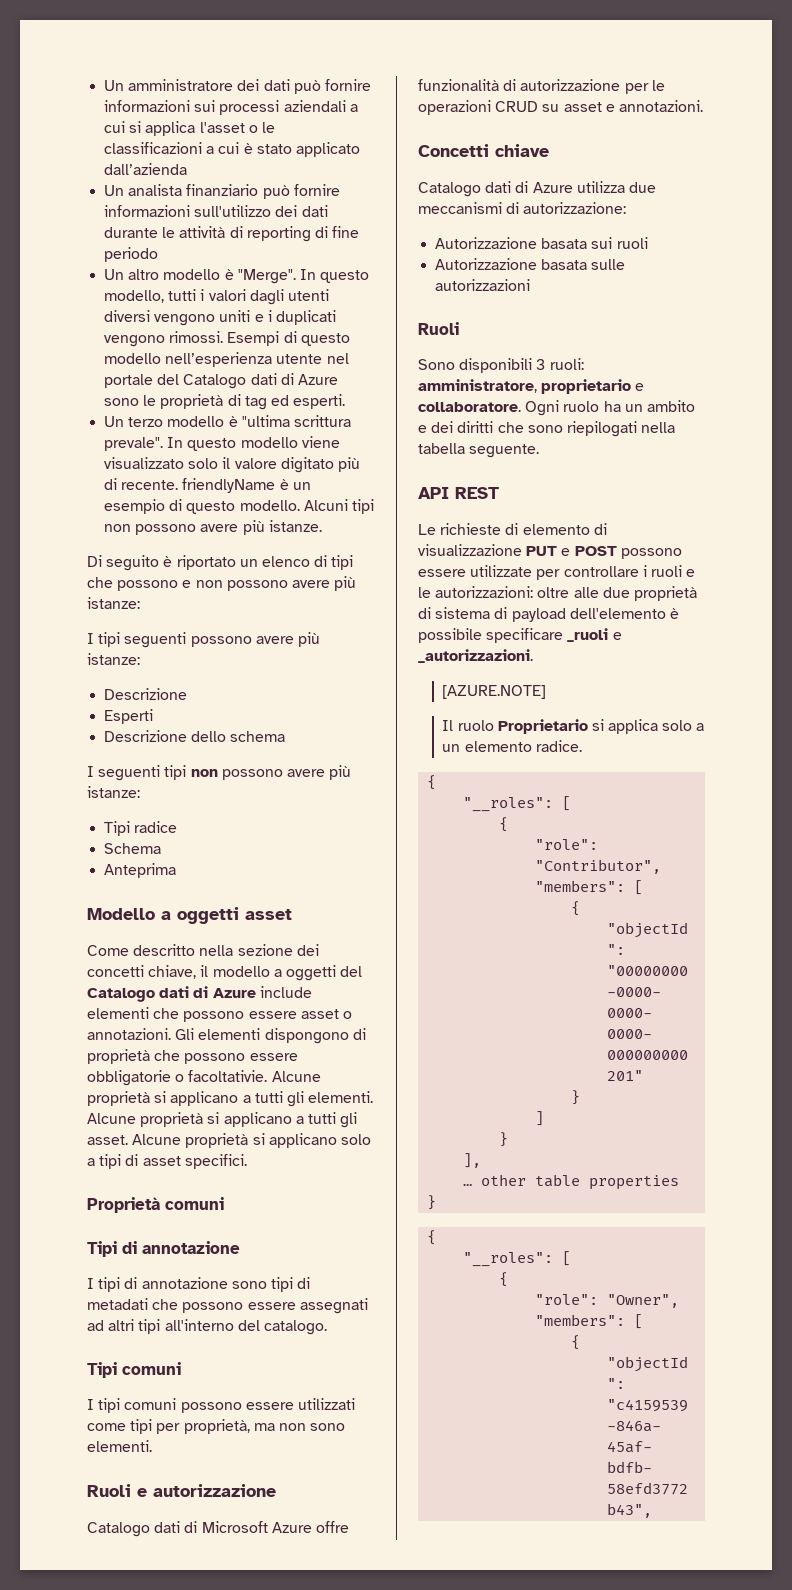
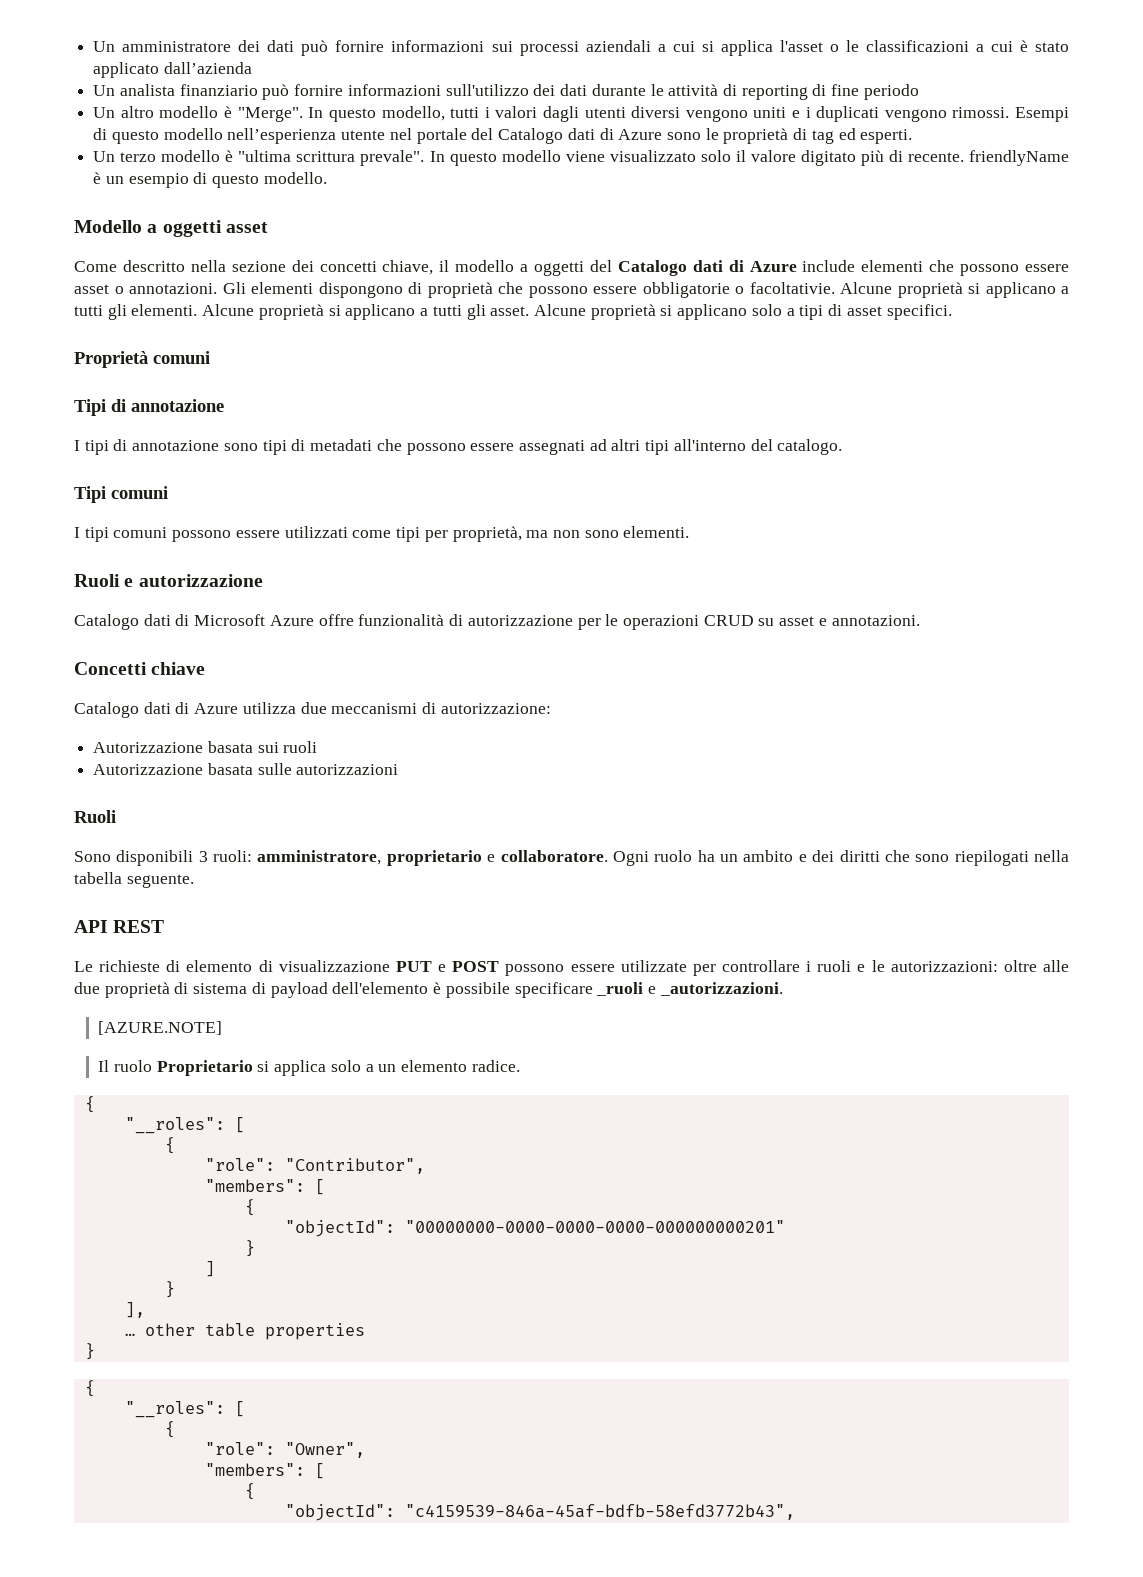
[303,499,374,514] [104,520,322,535] [87,555,354,571] [87,576,357,591] [87,597,140,609] [87,632,320,648] [87,653,140,665] [104,688,188,700] [104,709,154,724] [104,730,286,742] [87,765,352,781] [87,786,140,798] [104,821,178,836] [104,843,162,854] [104,863,177,878] Alcuni tipi non possono avere più istanze. // Di seguito è riportato un elenco di tipi che possono e non possono avere più istanze: // I tipi seguenti possono avere più istanze: // Descrizione // Esperti // Descrizione dello schema // I seguenti tipi non possono avere più istanze: // Tipi radice // Schema // Anteprima -> (327, 178) none

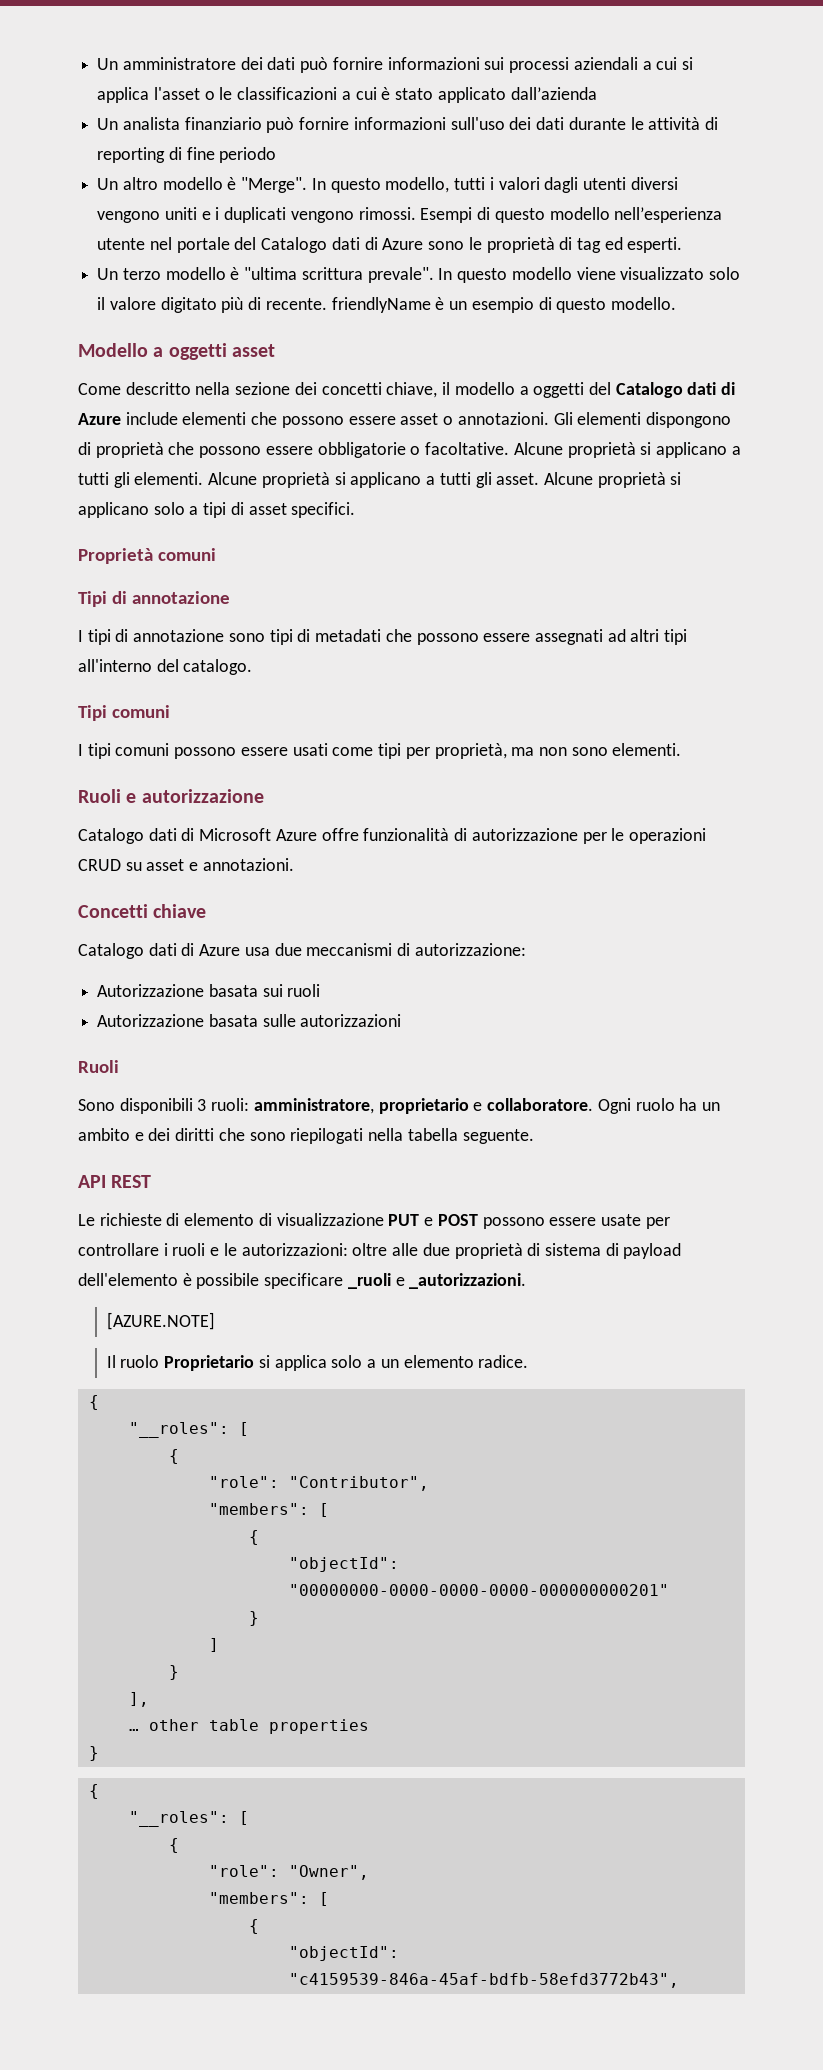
[445,84,529,96] sull'utilizzo -> [450,117,505,130] sull'uso
[749,282,835,294] facoltativie. -> [425,442,510,455] facoltative.
[284,526,348,538] utilizzati -> [292,743,328,756] usati
[242,702,296,714] utilizza -> [244,947,270,956] usa
[620,960,687,972] utilizzate -> [600,1214,641,1226] usate

